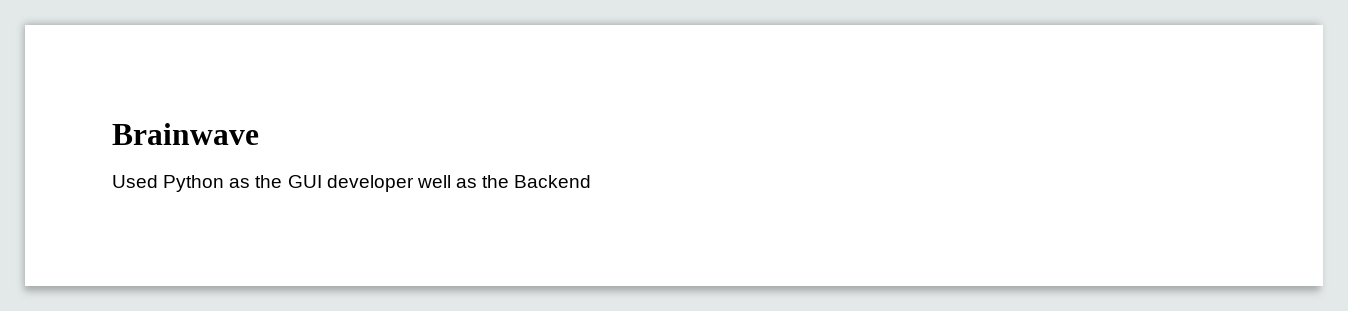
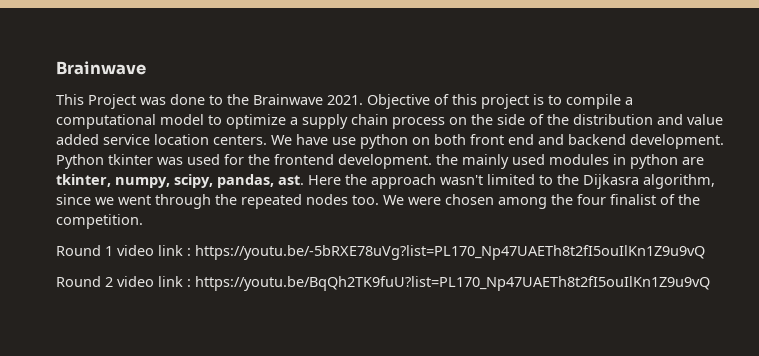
[112,175,592,192] Used Python as the GUI developer well as the Backend -> [56,94,633,109] [56,114,723,129] [56,134,724,149] [56,154,704,169] [56,174,715,189] [56,194,700,209] [56,214,143,229] [56,245,705,260] [56,276,710,291] This Project was done to the Brainwave 2021. Objective of this project is to compile a computational model to optimize a supply chain process on the side of the distribution and value added service location centers. We have use python on both front end and backend development. Python tkinter was used for the frontend development. the mainly used modules in python are tkinter, numpy, scipy, pandas, ast. Here the approach wasn't limited to the Dijkasra algorithm, since we went through the repeated nodes too. We were chosen among the four finalist of the competition. // Round 1 video link : https://youtu.be/-5bRXE78uVg?list=PL170_Np47UAETh8t2fI5ouIlKn1Z9u9vQ // Round 2 video link : https://youtu.be/BqQh2TK9fuU?list=PL170_Np47UAETh8t2fI5ouIlKn1Z9u9vQ

